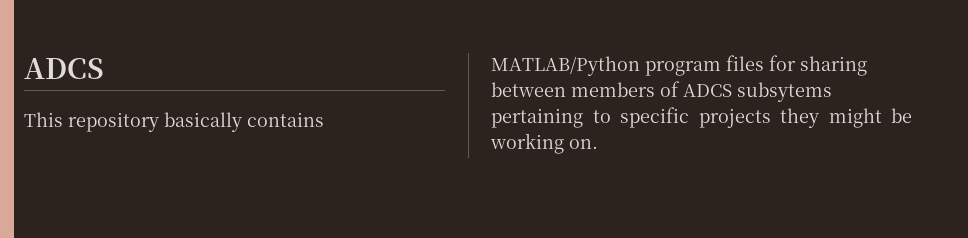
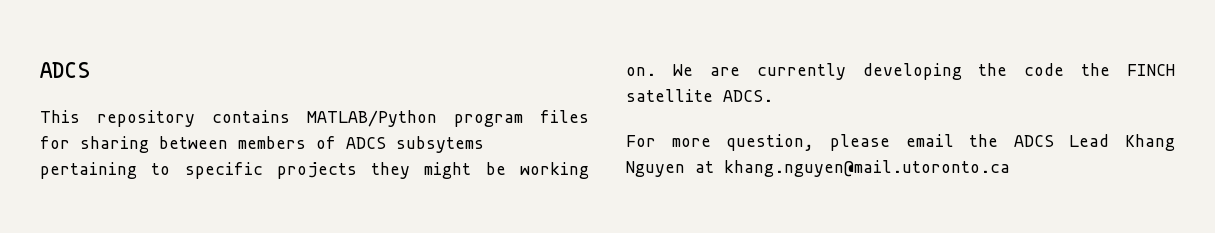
[164,112,242,132] basically -> (195, 118) none
(598, 144) none -> [672,63,1175,80] [626,89,773,102] [626,134,1175,151] [626,160,1010,177] We are currently developing the code the FINCH satellite ADCS. // For more question, please email the ADCS Lead Khang Nguyen at khang.nguyen@mail.utoronto.ca

